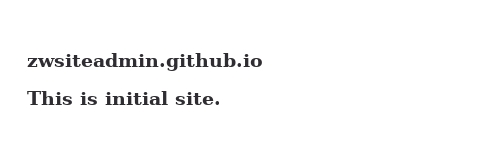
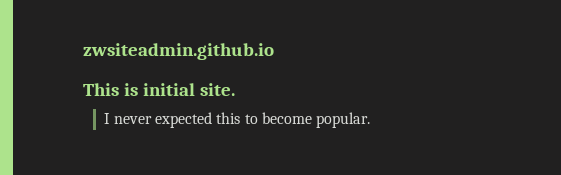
(221, 98) none -> [104,112,371,128] // I never expected this to become popular.

